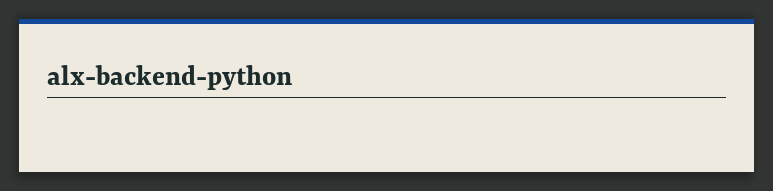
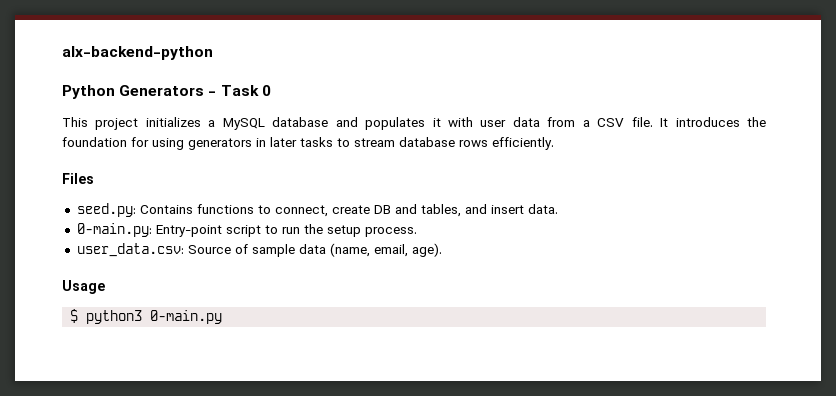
(292, 77) none -> [62,85,271,99] [62,117,767,130] [62,137,554,150] [62,173,94,184] [76,203,558,217] [76,223,417,237] [76,243,442,257] [62,280,105,294] [70,309,223,324] // Python Generators - Task 0 // This project initializes a MySQL database and populates it with user data from a CSV file. It introduces the foundation for using generators in later tasks to stream database rows efficiently. // Files // seed.py: Contains functions to connect, create DB and tables, and insert data. // 0-main.py: Entry-point script to run the setup process. // user_data.csv: Source of sample data (name, email, age). // Usage // $ python3 0-main.py

